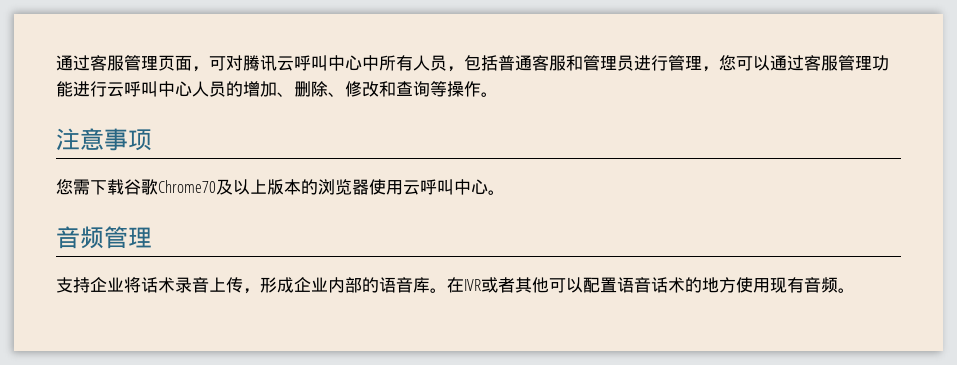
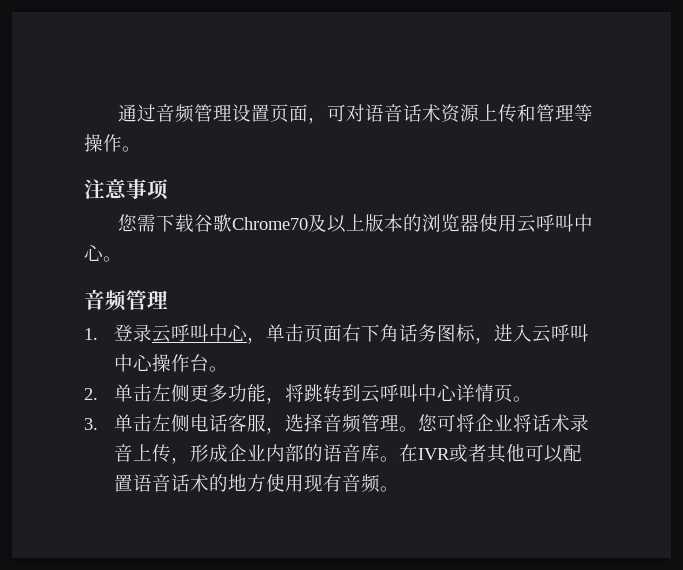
[56,55,889,72] [56,81,430,97] 通过客服管理页面，可对腾讯云呼叫中心中所有人员，包括普通客服和管理员进行管理，您可以通过客服管理功能进行云呼叫中心人员的增加、删除、修改和查询 -> [117,104,574,124] 通过音频管理设置页面，可对语音话术资源上传和管理
[56,277,90,293] 支持 -> [84,324,590,344] [114,354,229,372] [84,384,533,404] [84,413,476,434] 1.登录云呼叫中心，单击页面右下角话务图标，进入云呼叫中心操作台。 // 2.单击左侧更多功能，将跳转到云呼叫中心详情页。 // 3.单击左侧电话客服，选择音频管理。您可将

